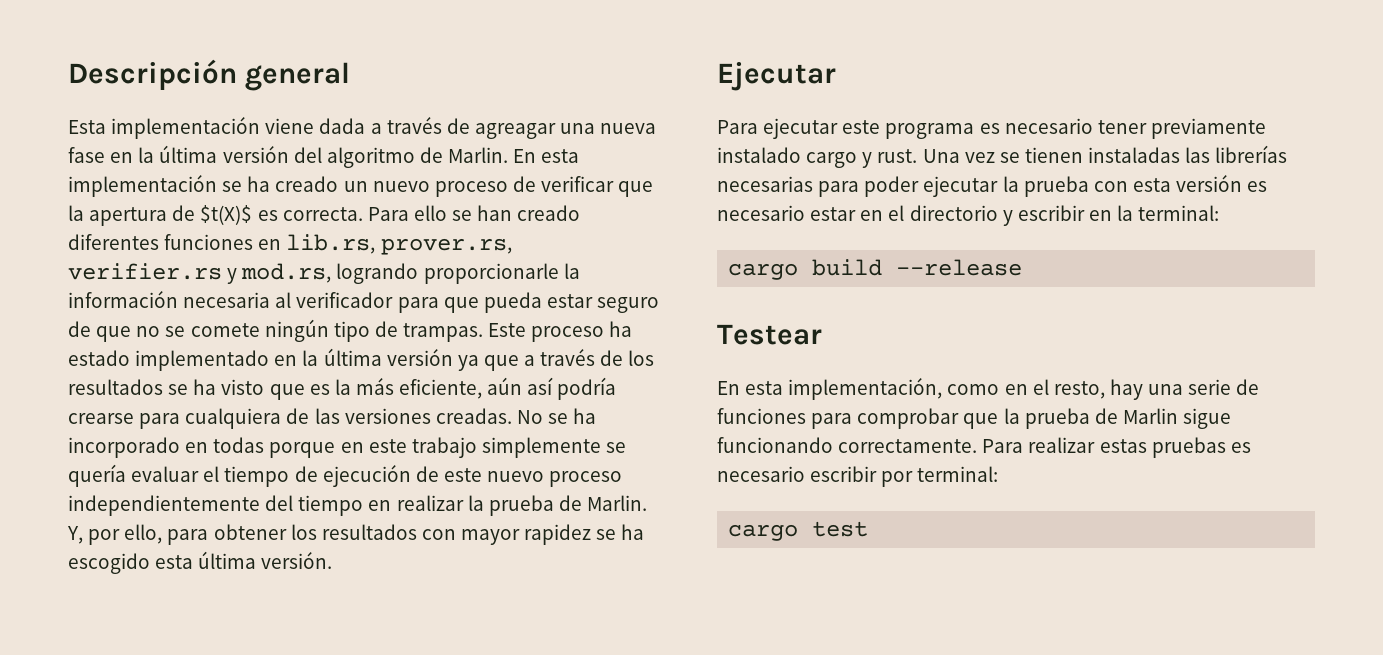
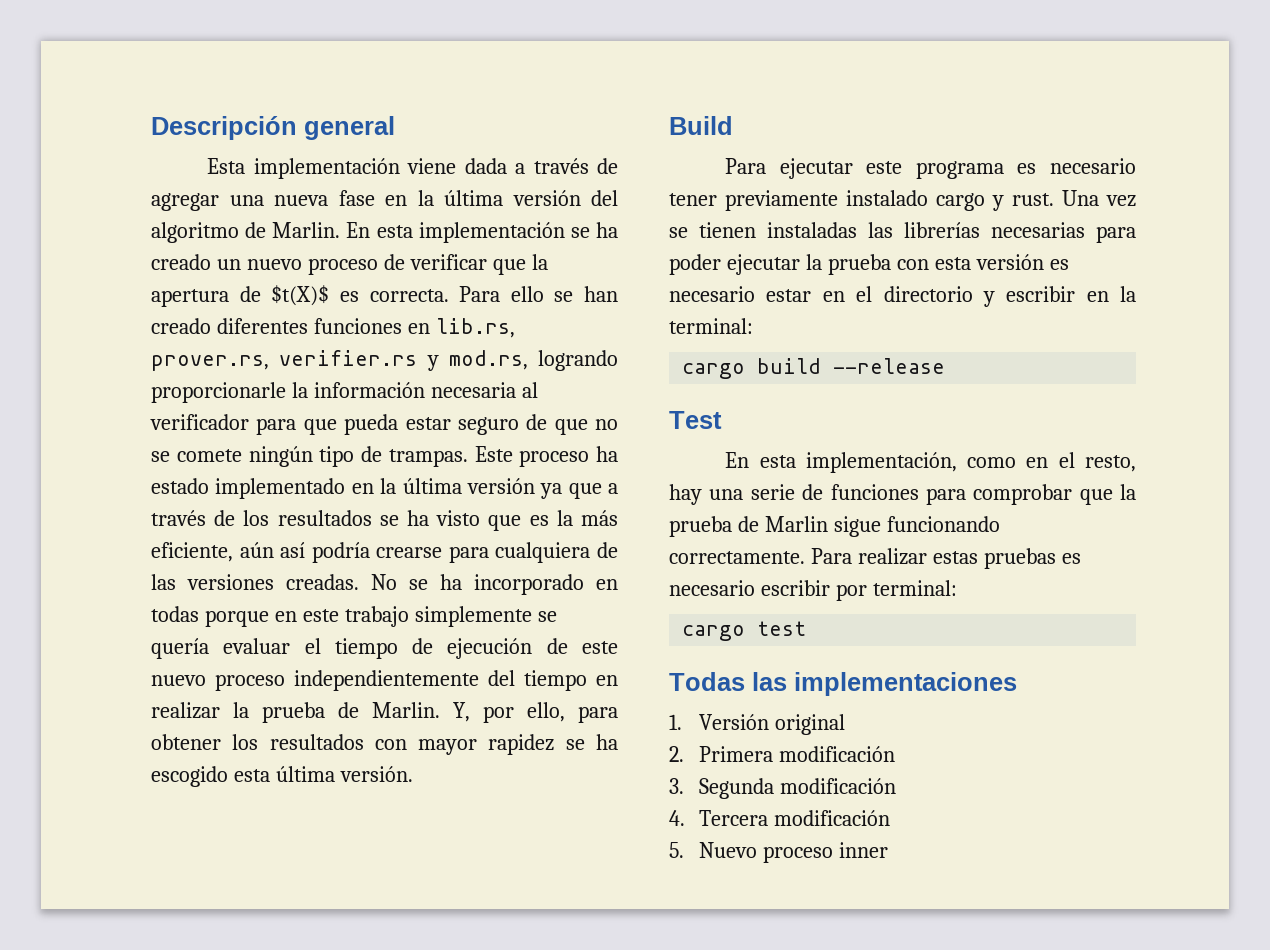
[474,123,556,139] agreagar -> [151,193,219,211] agregar
[717,62,836,91] Ejecutar -> [669,116,733,135] Build
[717,324,822,345] Testear -> [669,411,722,429] Test
(869, 529) none -> [669,672,1017,696] [669,714,846,735] [669,746,896,762] [669,778,897,799] [669,810,891,826] [669,842,889,863] // Todas las implementaciones // 1. Versión original // 2. Primera modificación // 3. Segunda modificación // 4. Tercera modificación // 5. Nuevo proceso inner

